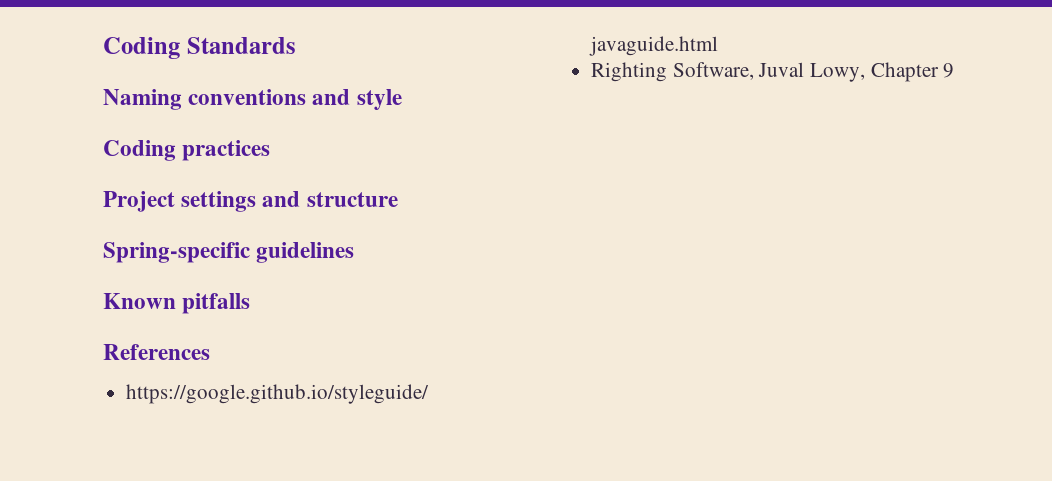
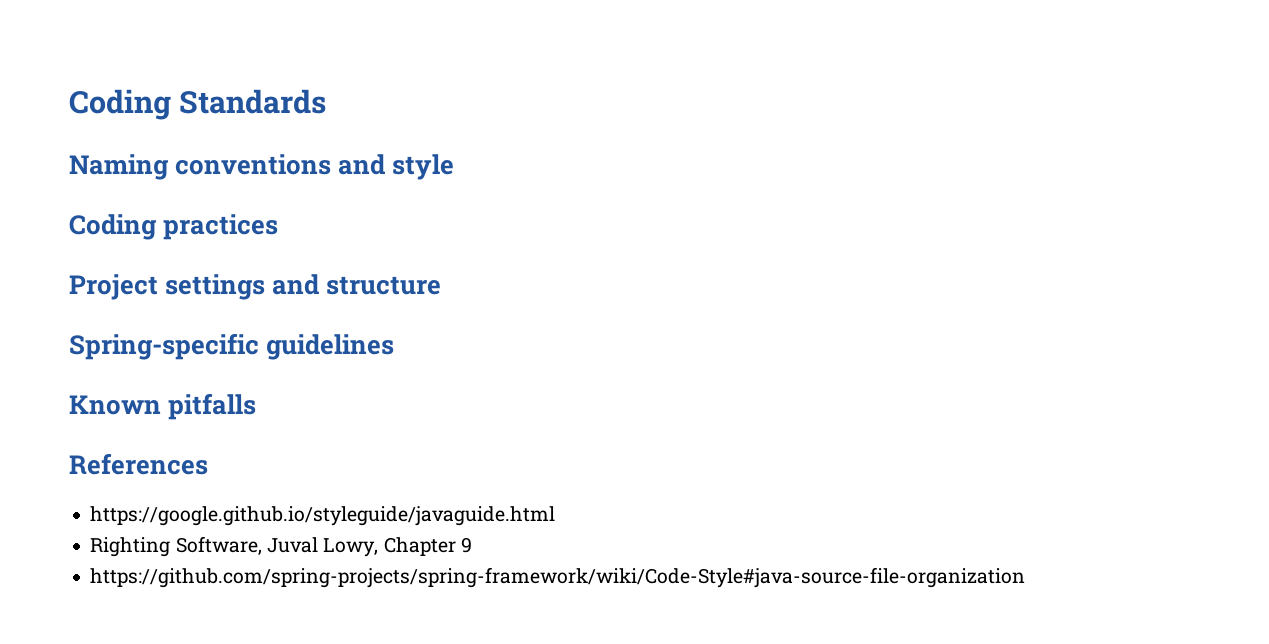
(955, 70) none -> [90,567,1026,588] // https://github.com/spring-projects/spring-framework/wiki/Code-Style#java-source-file-organization

